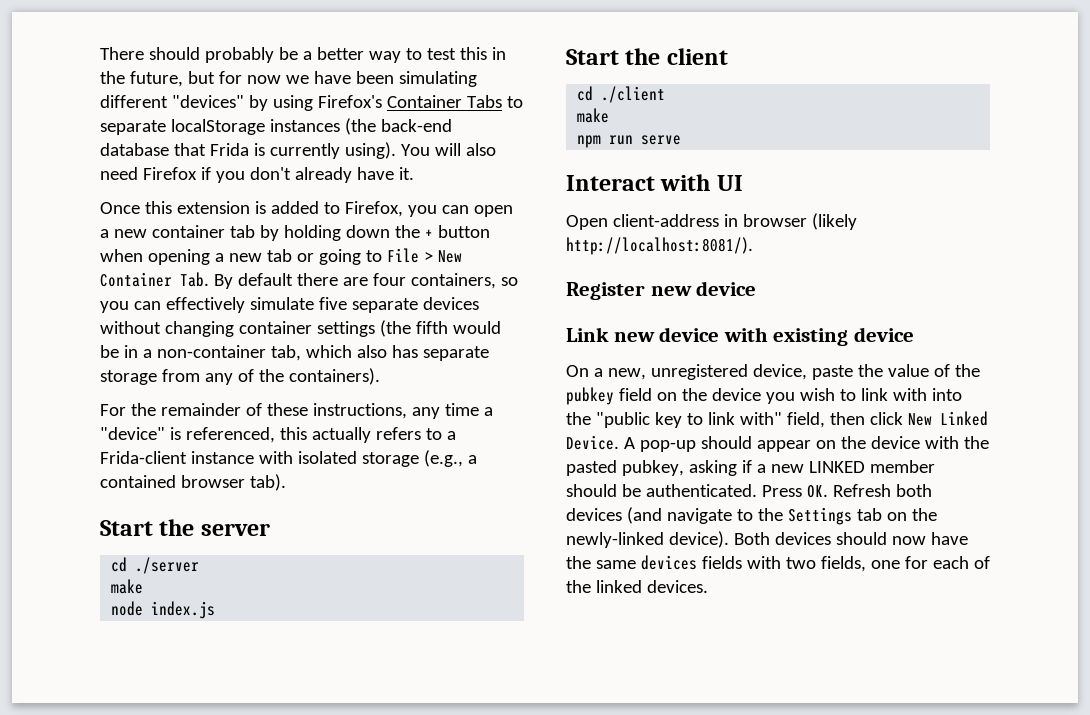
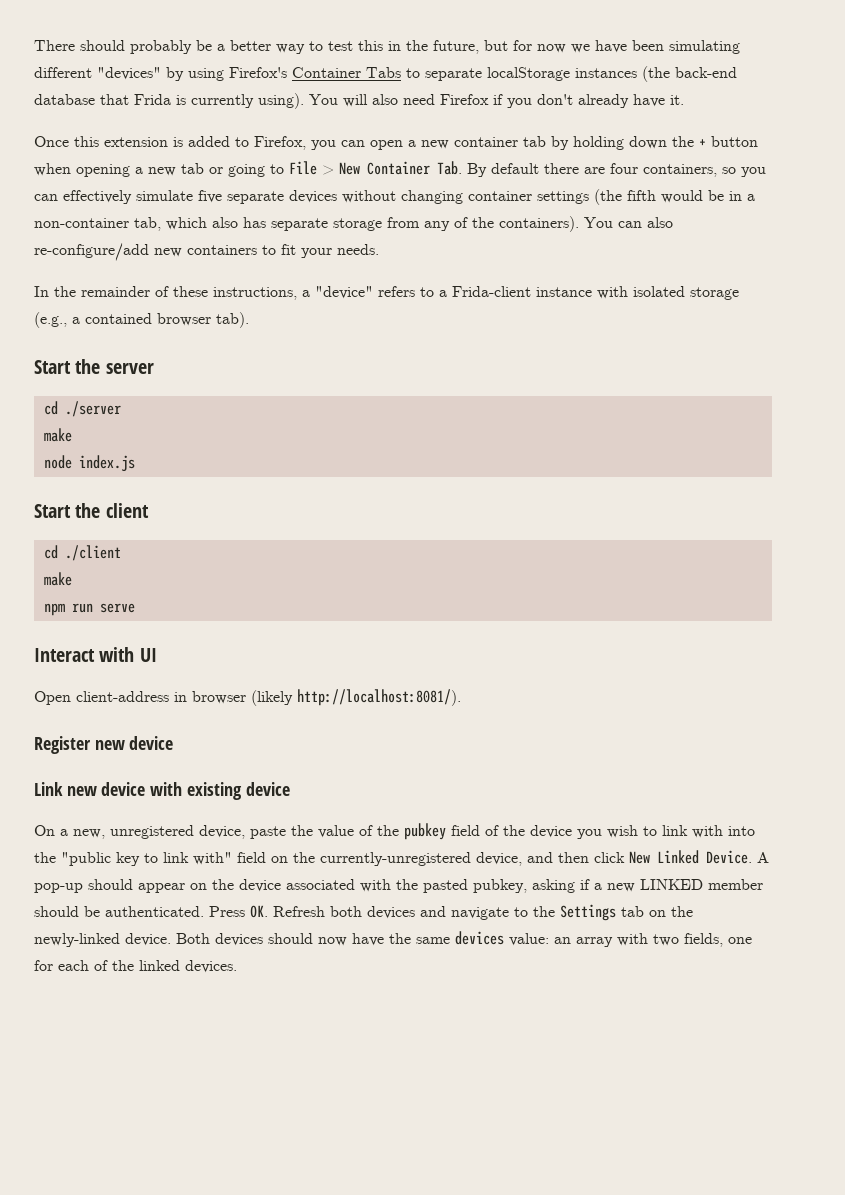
[100,404,126,416] // For -> [584,217,673,228] [34,243,379,261] [34,286,49,297] You can also re-configure/add new containers to fit your needs. // In
[411,403,493,419] [100,427,371,443] any time a "device" is referenced, this actually -> [302,286,373,299] a "device"
[656,392,677,401] on -> [485,825,499,836] of
[786,412,825,428] field, -> [237,852,553,866] field on the currently-unregistered device, and
(920, 442) none -> [286,879,355,890] associated
[626,507,662,524] (and -> [420,906,446,917] and
[668,531,729,548] device). -> [125,933,171,946] device.
[701,556,742,569] fields -> [509,933,613,947] value: an array

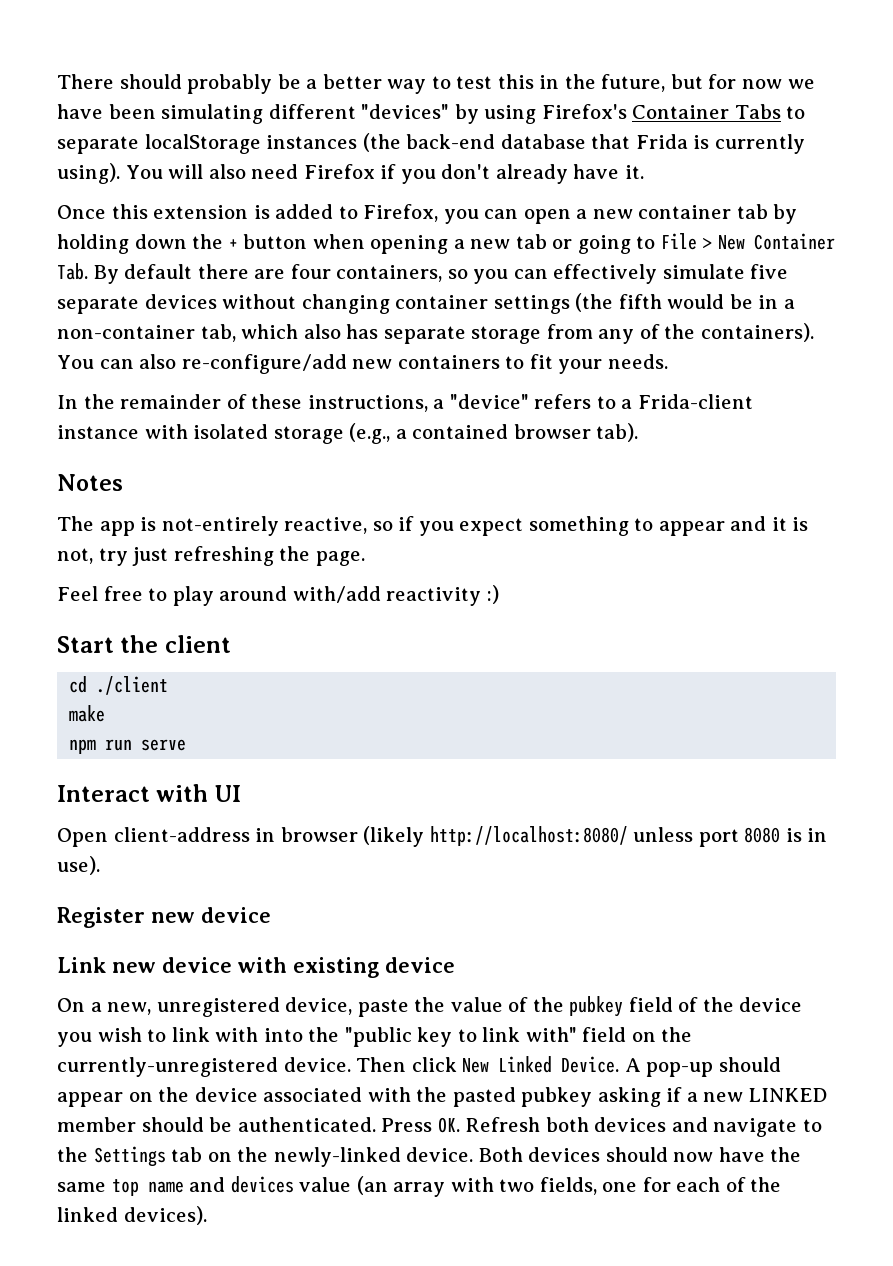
[34,359,154,374] [43,401,121,417] [43,428,72,442] [43,455,135,472] Start the server // cd ./server // make // node index.js -> [57,474,123,491] [57,516,809,536] [57,546,365,566] [57,585,499,606] Notes // The app is not-entirely reactive, so if you expect something to appear and it is not, try just refreshing the page. // Feel free to play around with/add reactivity :)
[297,689,461,706] http://localhost:8081/). -> [429,826,828,847] [57,856,100,875] http://localhost:8080/ unless port 8080 is in use).
[476,852,589,866] device, and then -> [283,1057,407,1072] device. Then
[473,879,527,893] pubkey, -> [521,1087,593,1107] pubkey
[455,931,571,946] devices value: an -> [111,1176,388,1196] top name and devices value (an
[185,960,237,973] devices. -> [123,1206,207,1225] devices).

